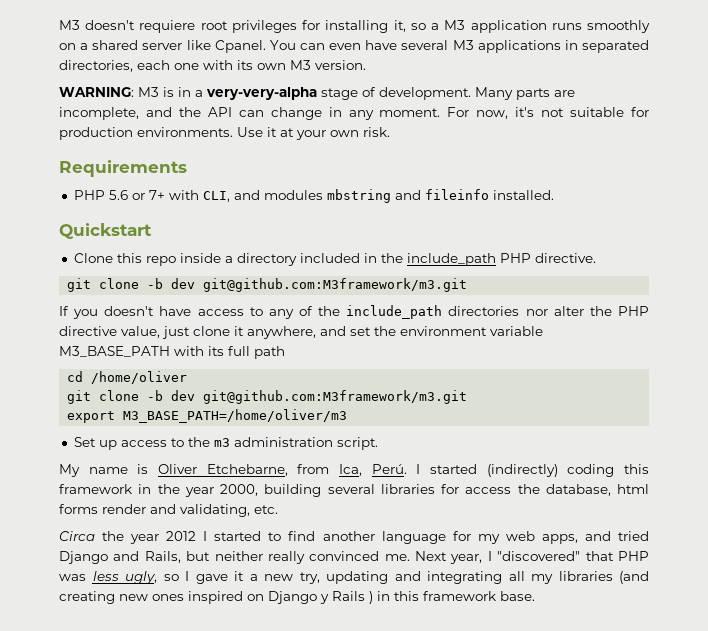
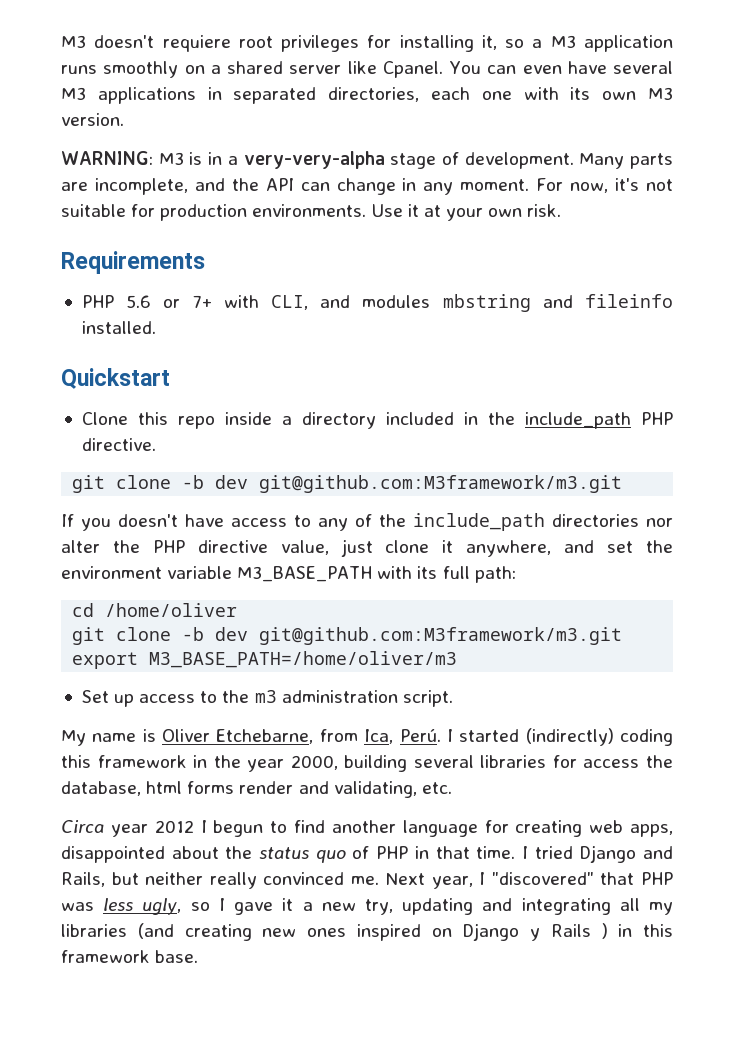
[254,346,285,359] path -> [474,566,516,583] path:
[102,531,125,541] the -> (104, 826) none
[214,531,262,541] started -> [213,820,264,837] begun
[477,534,500,544] my -> [515,820,583,837] creating
[584,531,611,541] and -> [61,846,528,863] disappointed about the status quo of PHP in that time. I

